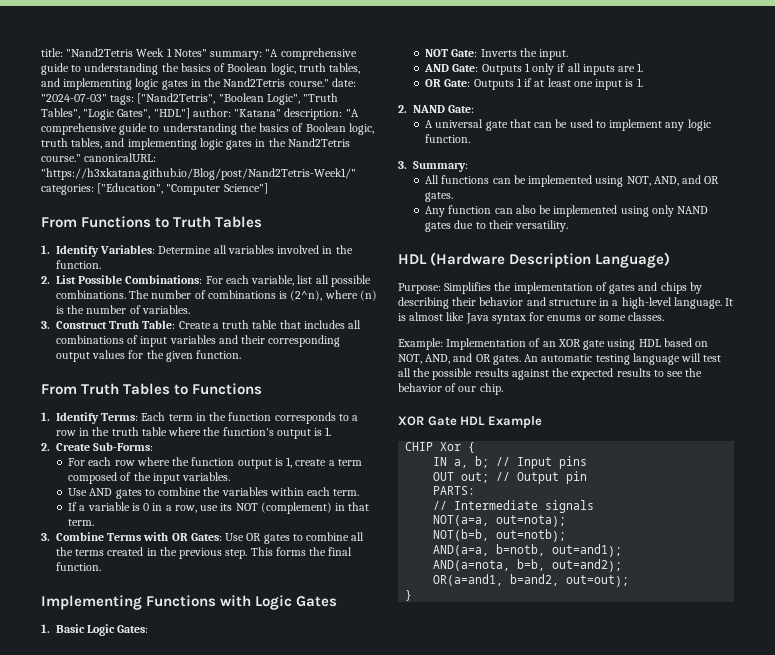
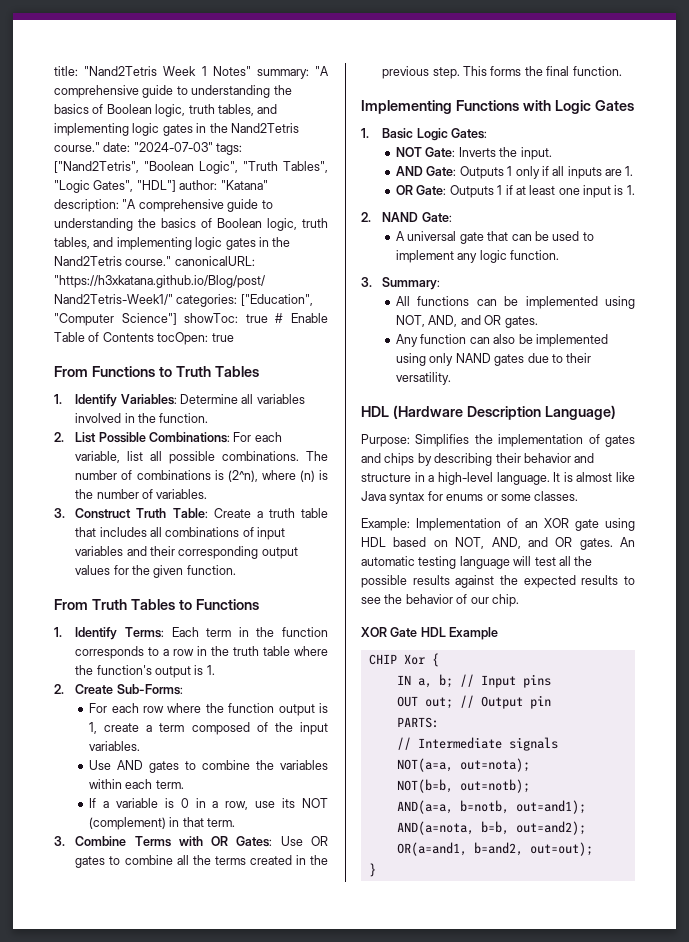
(268, 188) none -> [184,313,328,323] [54,332,234,345] showToc: true # Enable Table of Contents tocOpen: true

